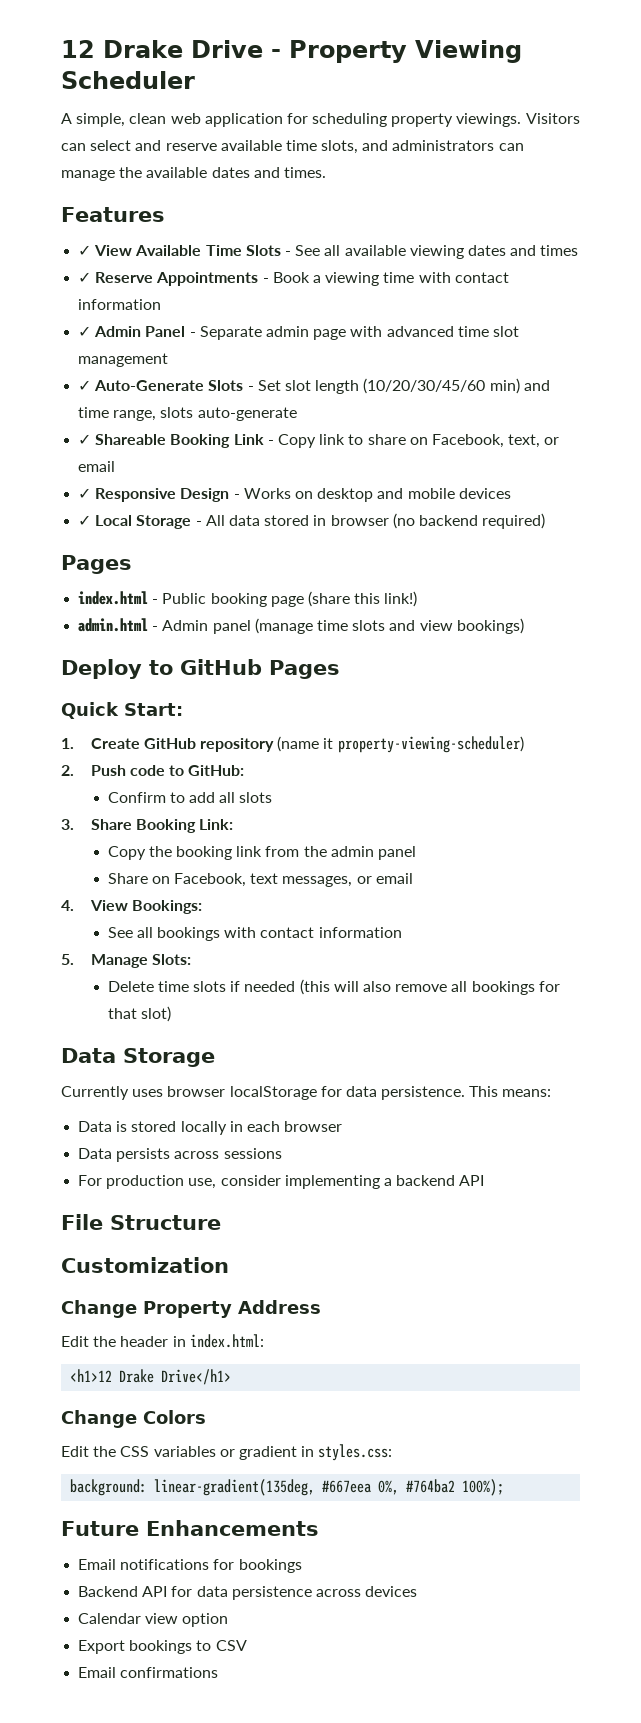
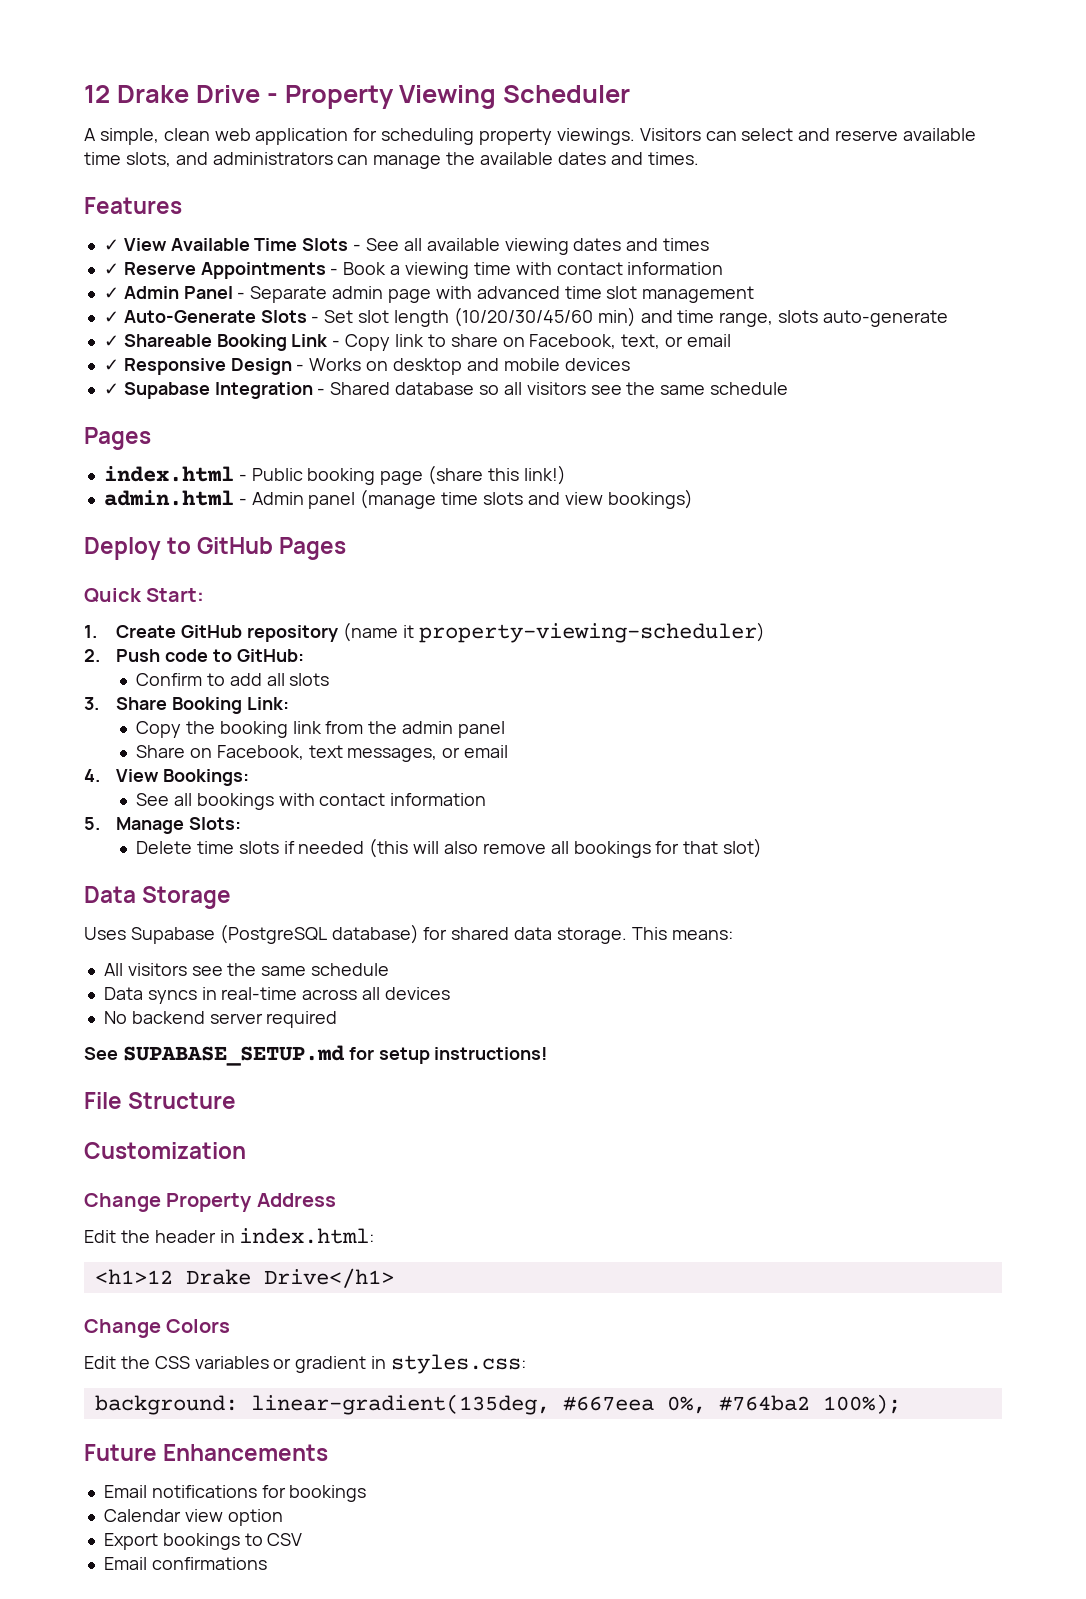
[95,513,546,529] Local Storage - All data stored in browser (no backend required) -> [123,382,789,399] Supabase Integration - Shared database so all visitors see the same schedule
[61,1086,552,1100] [78,1121,343,1135] [78,1148,282,1162] [78,1175,485,1189] Currently uses browser localStorage for data persistence. This means: // Data is stored locally in each browser // Data persists across sessions // For production use, consider implementing a backend API -> [84,924,733,944] [103,963,390,976] [103,987,450,1004] [103,1011,338,1028] [84,1045,548,1066] Uses Supabase (PostgreSQL database) for shared data storage. This means: // All visitors see the same schedule // Data syncs in real-time across all devices // No backend server required // See SUPABASE_SETUP.md for setup instructions!
[78,1586,418,1600] // Backend API for data persistence across devices -> (367, 1493) none

